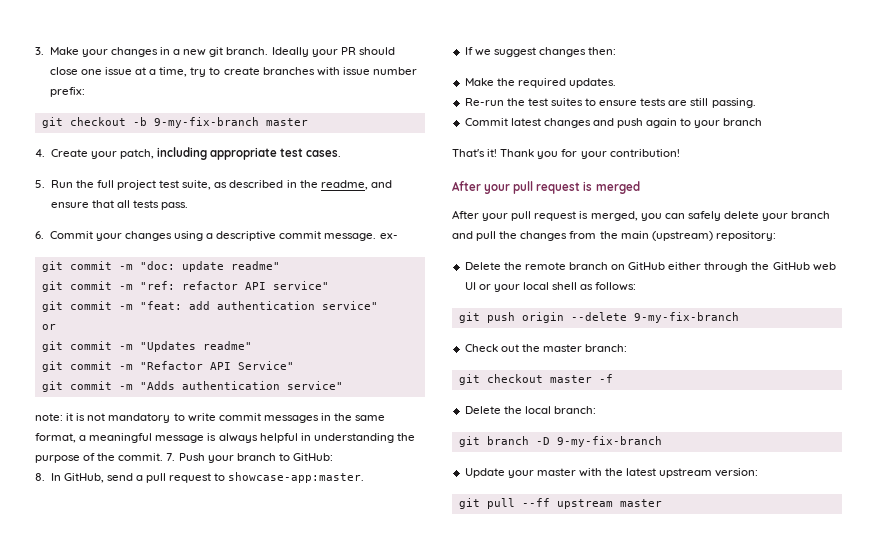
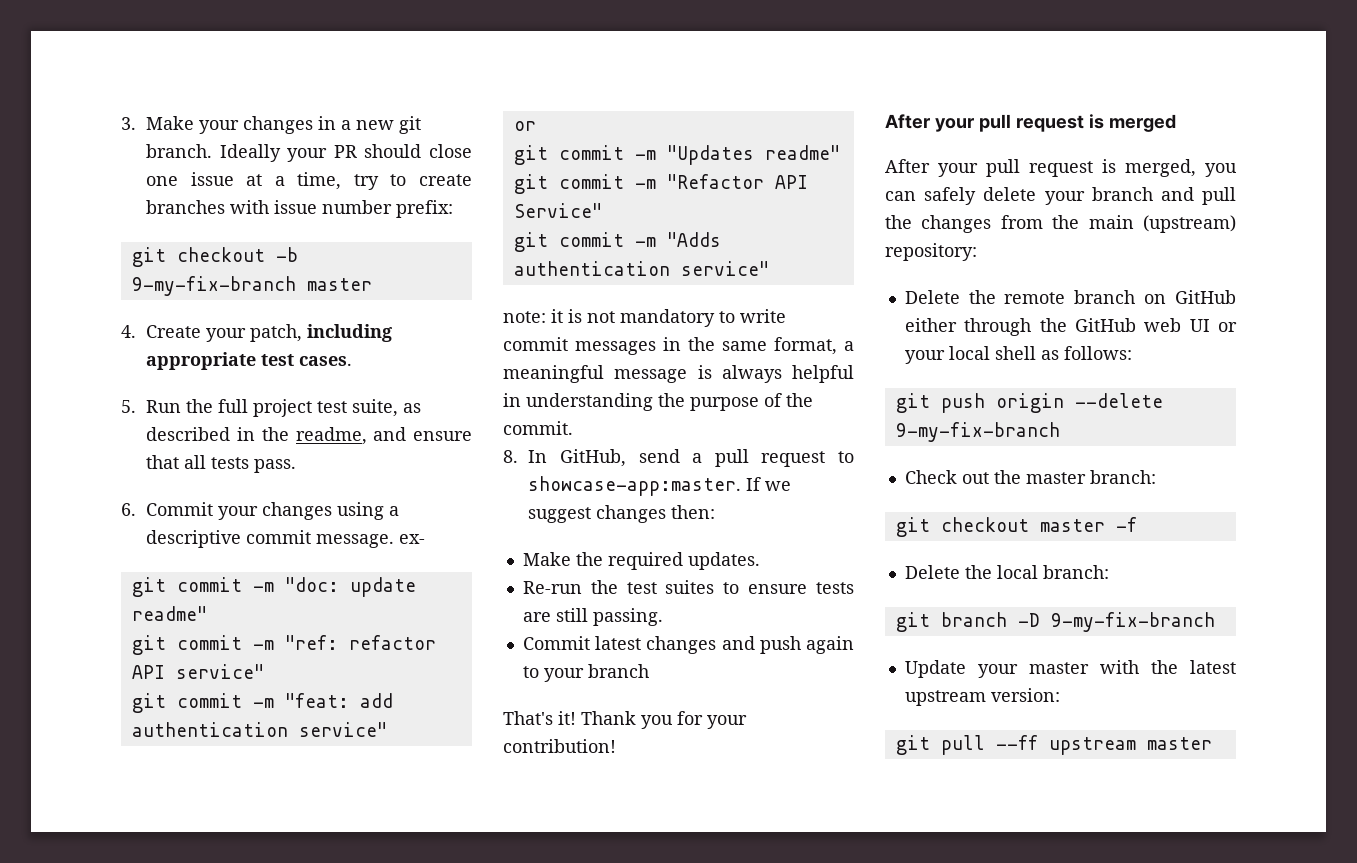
[166,453,333,463] 7. Push your branch to GitHub: -> (573, 428) none
(365, 477) // -> (742, 486) none

